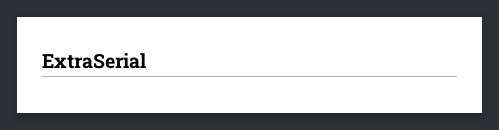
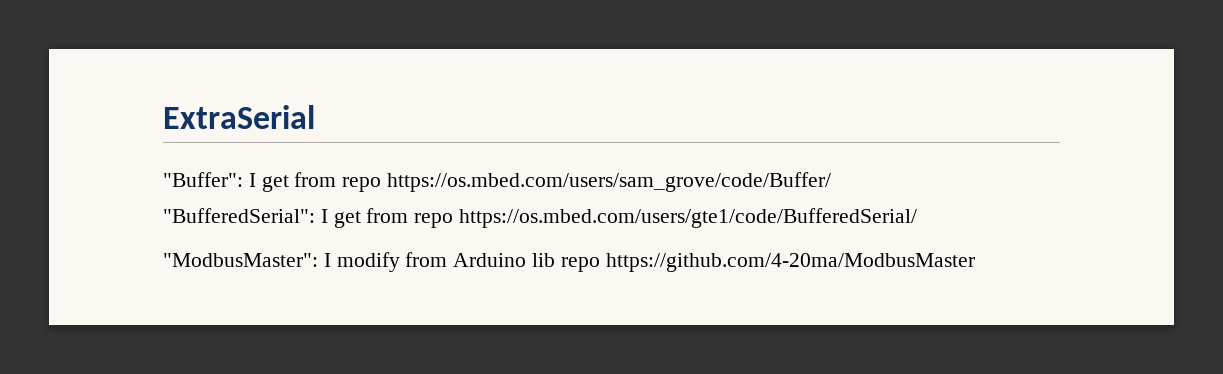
(146, 61) none -> [163,172,832,192] [163,208,918,228] [163,252,975,272] // "Buffer": I get from repo https://os.mbed.com/users/sam_grove/code/Buffer/ // "BufferedSerial": I get from repo https://os.mbed.com/users/gte1/code/BufferedSerial/ // "ModbusMaster": I modify from Arduino lib repo https://github.com/4-20ma/ModbusMaster

